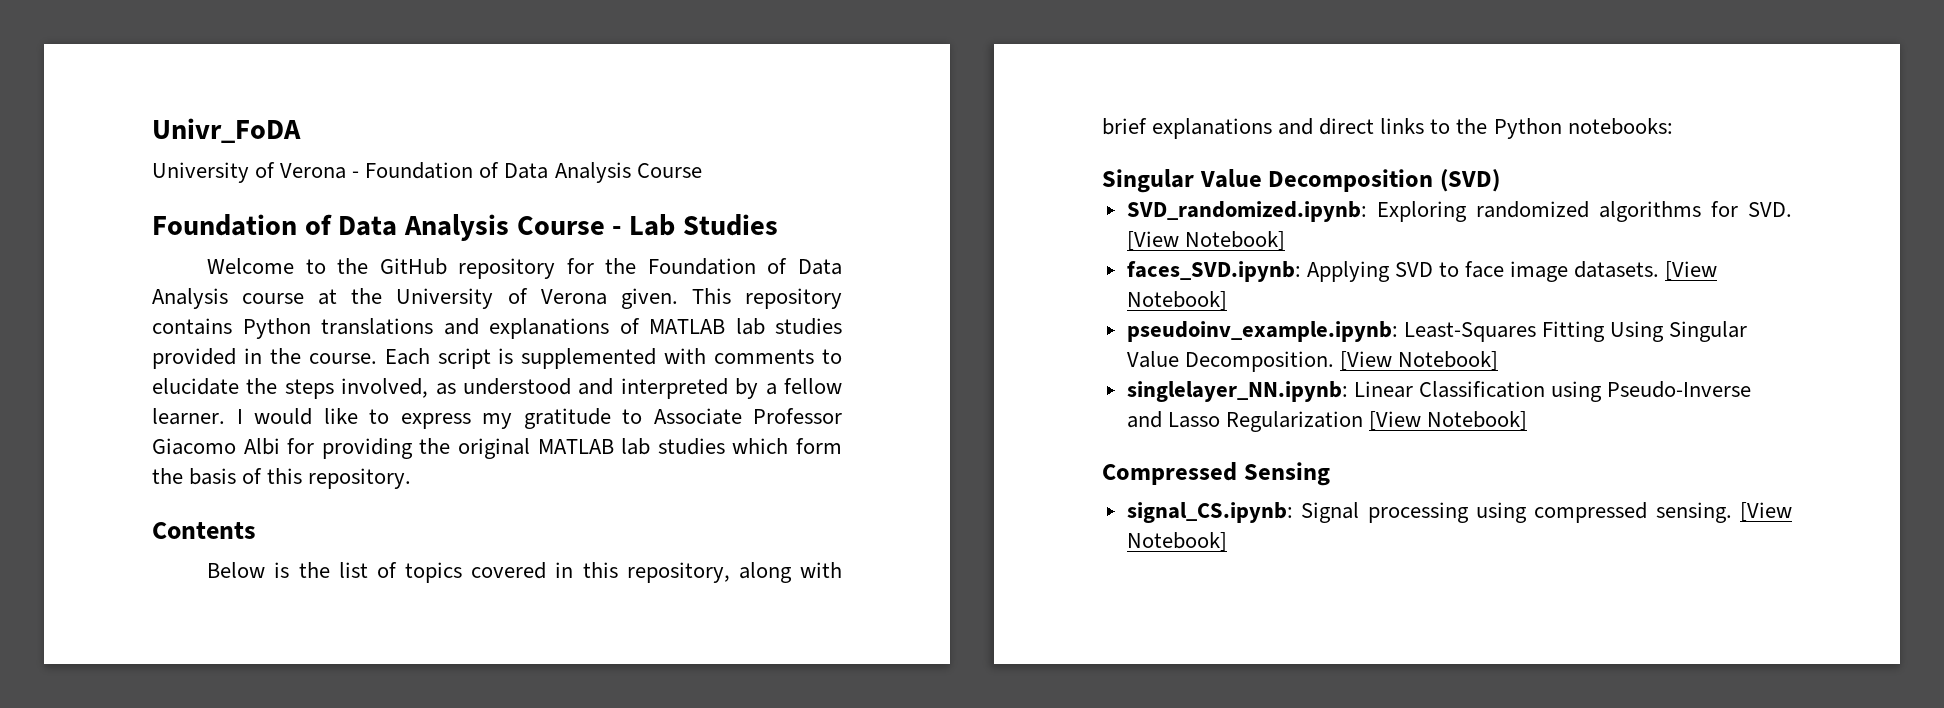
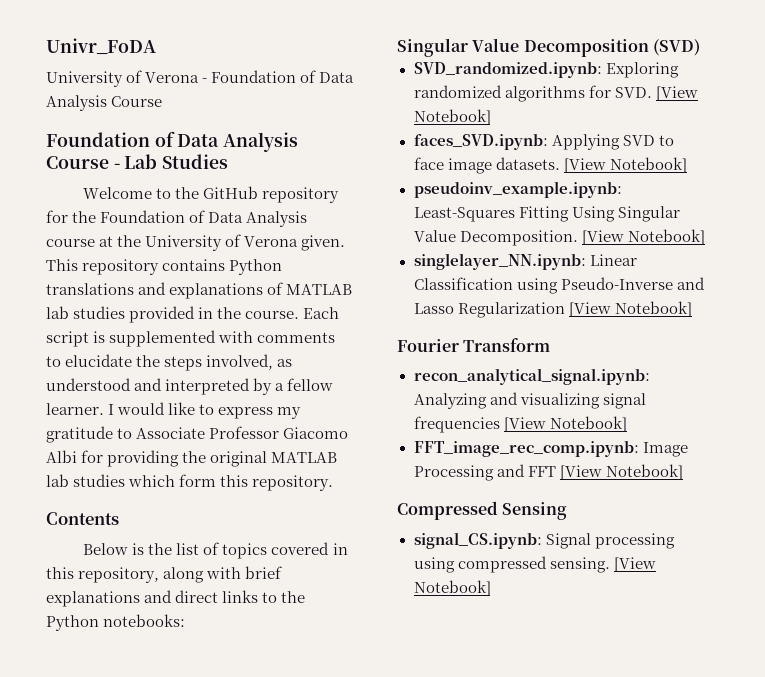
[152,468,263,485] the basis of -> (217, 480) none
(1528, 421) none -> [397,338,551,352] [413,368,650,385] [413,392,646,409] [413,416,627,433] [413,441,688,457] [413,464,683,481] // Fourier Transform // recon_analytical_signal.ipynb: Analyzing and visualizing signal frequencies [View Notebook] // FFT_image_rec_comp.ipynb: Image Processing and FFT [View Notebook]

